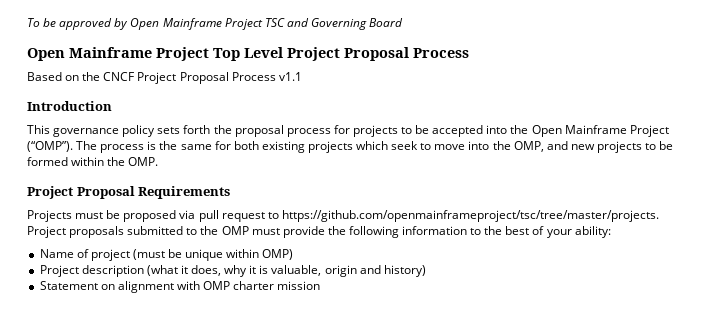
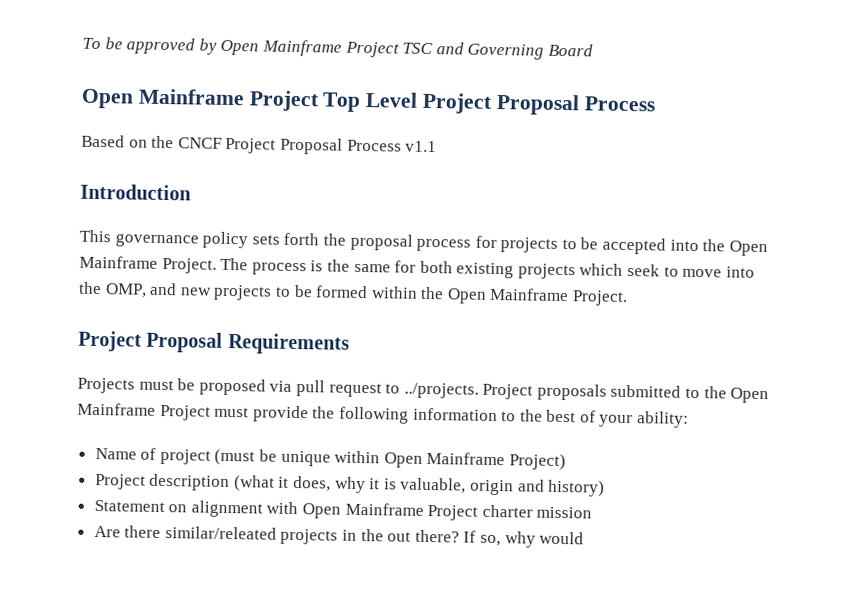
[629,125,669,137] [27,141,73,152] Project (“OMP”). -> [161,257,217,274] Project.
[128,157,159,166] OMP. -> [446,287,629,306] Open Mainframe Project.
[281,210,659,222] https://github.com/openmainframeproject/tsc/tree/master/projects. -> [403,382,479,399] ../projects.
[221,226,249,235] OMP -> [730,387,770,404] [77,402,211,421] Open Mainframe Project
[262,249,294,260] OMP) -> [383,451,567,471] Open Mainframe Project)
[203,281,231,290] OMP -> [302,502,479,521] Open Mainframe Project
(321, 285) none -> [93,525,585,548] // Are there similar/releated projects in the out there? If so, why would

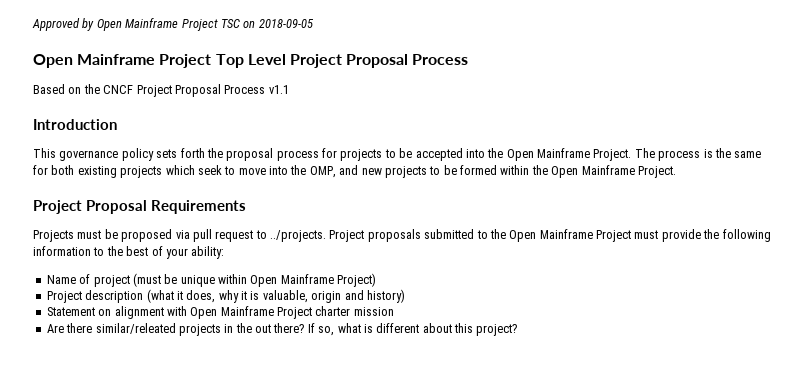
[82,37,196,55] To be approved -> [32,18,80,31] Approved
[435,42,593,60] and Governing Board -> [243,19,314,28] on 2018-09-05
[504,531,585,548] why would -> [337,323,518,336] what is different about this project?

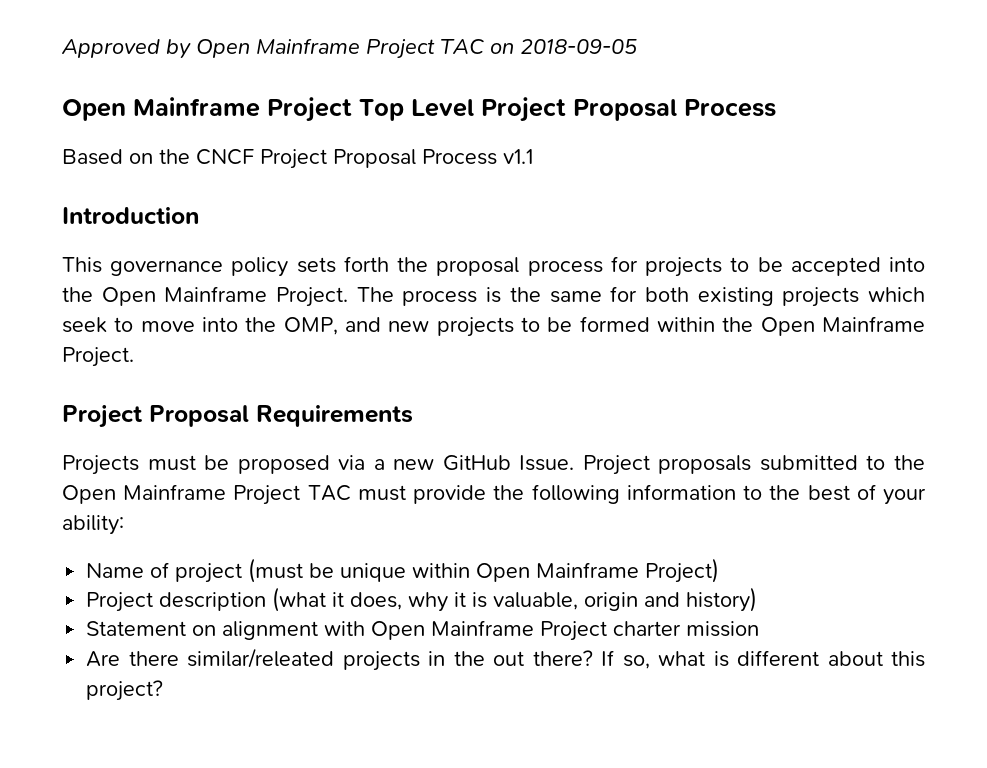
[220,19,240,28] TSC -> [441,39,485,54] TAC
[192,229,326,242] pull request to ../projects. -> [373,455,575,471] a new GitHub Issue.
(631, 236) none -> [307,485,351,501] TAC

